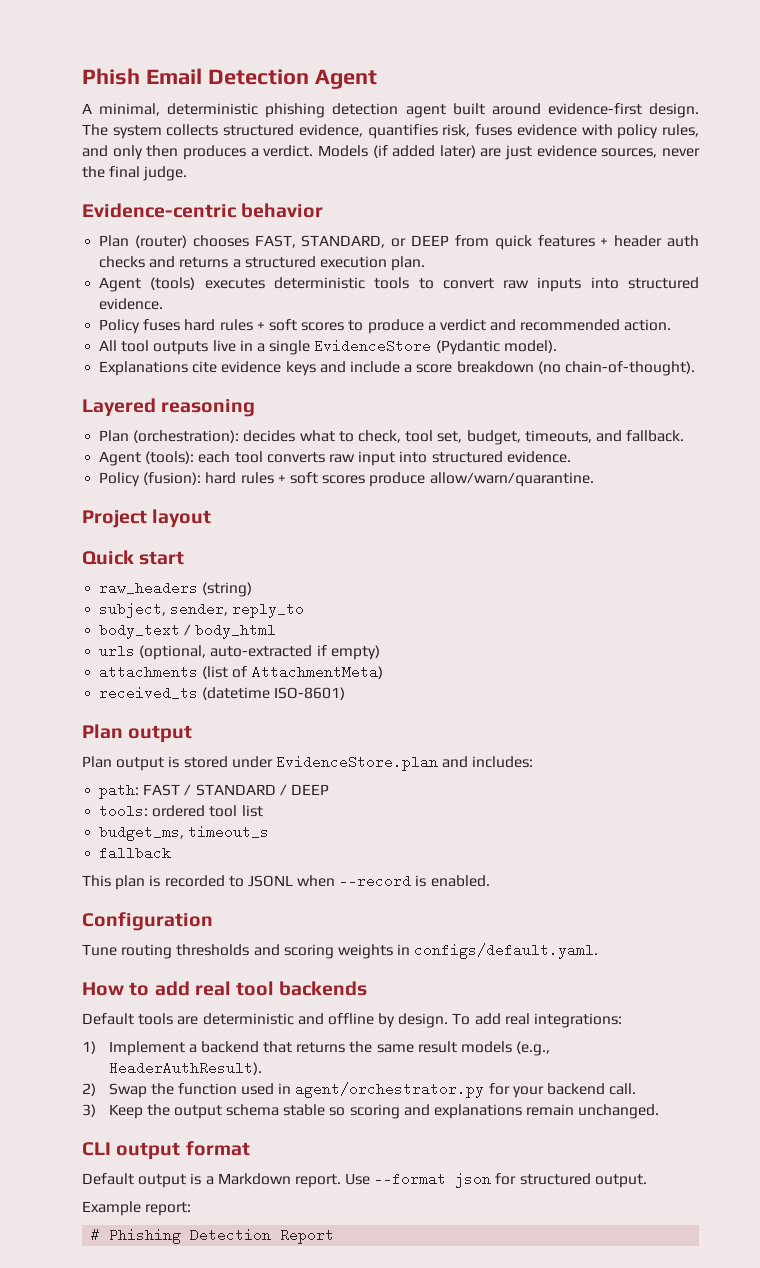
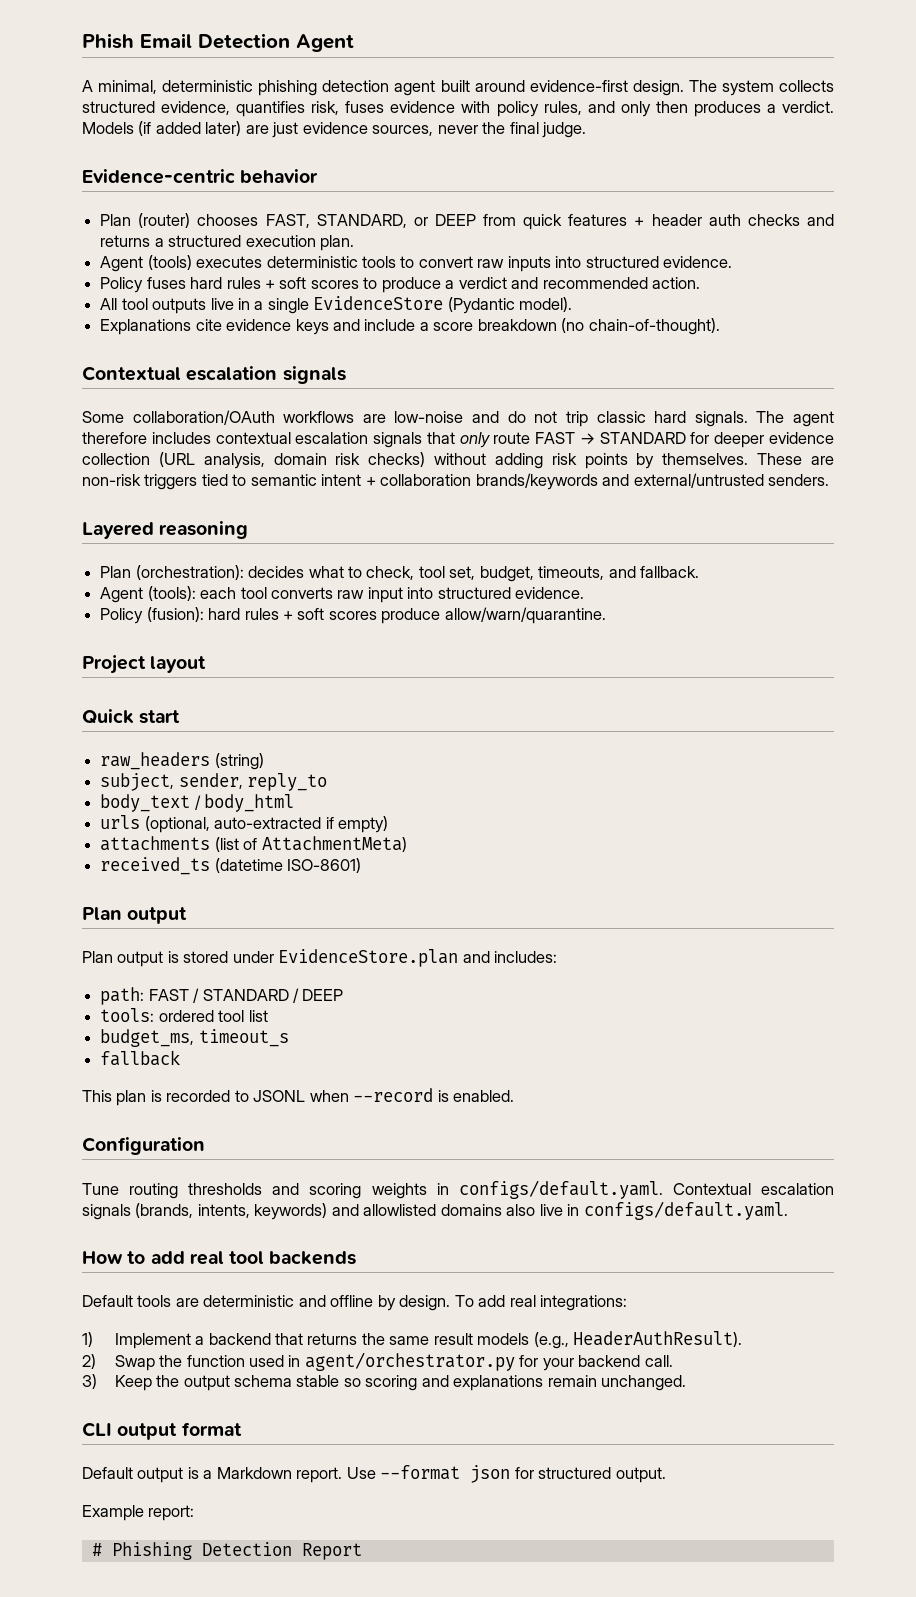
(695, 368) none -> [82,366,346,384] [82,410,835,427] [82,432,834,448] [82,452,834,469] [82,473,830,490] // Contextual escalation signals // Some collaboration/OAuth workflows are low-noise and do not trip classic hard signals. The agent therefore includes contextual escalation signals that only route FAST → STANDARD for deeper evidence collection (URL analysis, domain risk checks) without adding risk points by themselves. These are non-risk triggers tied to semantic intent + collaboration brands/keywords and external/untrusted senders.
(599, 951) none -> [672,1183,834,1195] [82,1201,788,1220] Contextual escalation signals (brands, intents, keywords) and allowlisted domains also live in configs/default.yaml.

